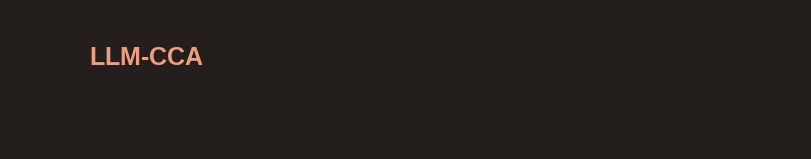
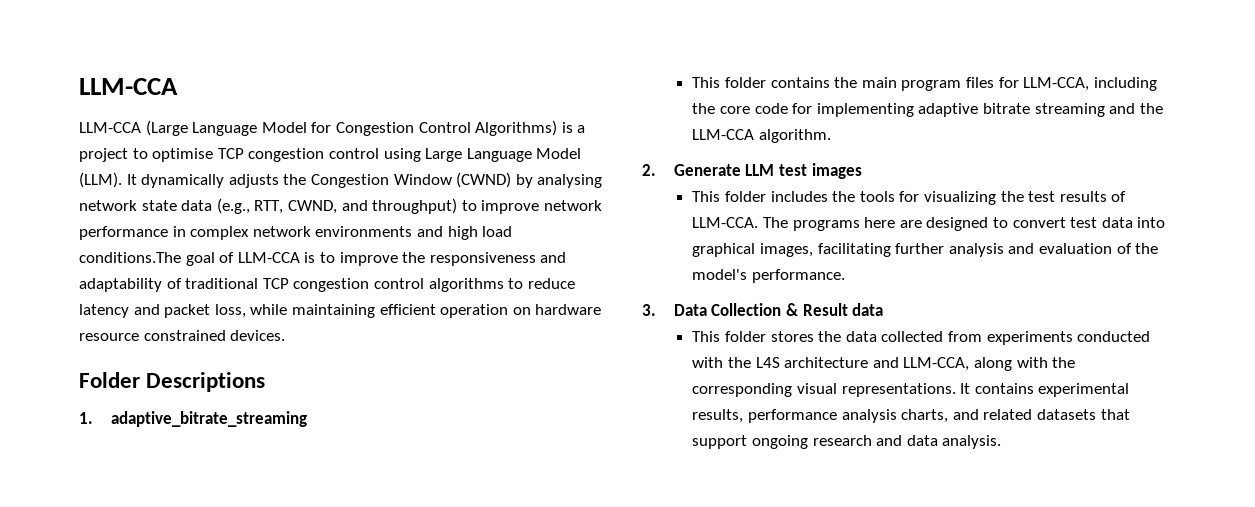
[90,47,203,65] LLM-CCA -> [79,78,178,95] [79,120,586,136] [79,148,582,162] [79,172,603,188] [79,198,602,214] [79,226,513,240] [79,252,567,266] [79,278,575,292] [79,304,602,318] [79,330,286,341] [79,372,266,392] [79,411,307,427] [692,77,1157,91] [692,103,1163,117] [692,129,832,143] [642,163,862,179] [692,191,1127,205] [692,217,1166,231] [692,243,1159,257] [692,269,846,283] [642,303,884,316] [692,331,1151,345] [692,357,1076,371] [692,383,1130,397] [692,409,1130,423] [692,435,1002,449] LLM-CCA // LLM-CCA (Large Language Model for Congestion Control Algorithms) is a project to optimise TCP congestion control using Large Language Model (LLM). It dynamically adjusts the Congestion Window (CWND) by analysing network state data (e.g., RTT, CWND, and throughput) to improve network performance in complex network environments and high load conditions.The goal of LLM-CCA is to improve the responsiveness and adaptability of traditional TCP congestion control algorithms to reduce latency and packet loss, while maintaining efficient operation on hardware resource constrained devices. // Folder Descriptions // 1. adaptive_bitrate_streaming // This folder contains the main program files for LLM-CCA, including the core code for implementing adaptive bitrate streaming and the LLM-CCA algorithm. // 2. Generate LLM test images // This folder includes the tools for visualizing the test results of LLM-CCA. The programs here are designed to convert test data into graphical images, facilitating further analysis and evaluation of the model's performance. // 3. Data Collection & Result data // This folder stores the data collected from experiments conducted with the L4S architecture and LLM-CCA, along with the corresponding visual representations. It contains experimental results, performance analysis charts, and related datasets that support ongoing research and data analysis.

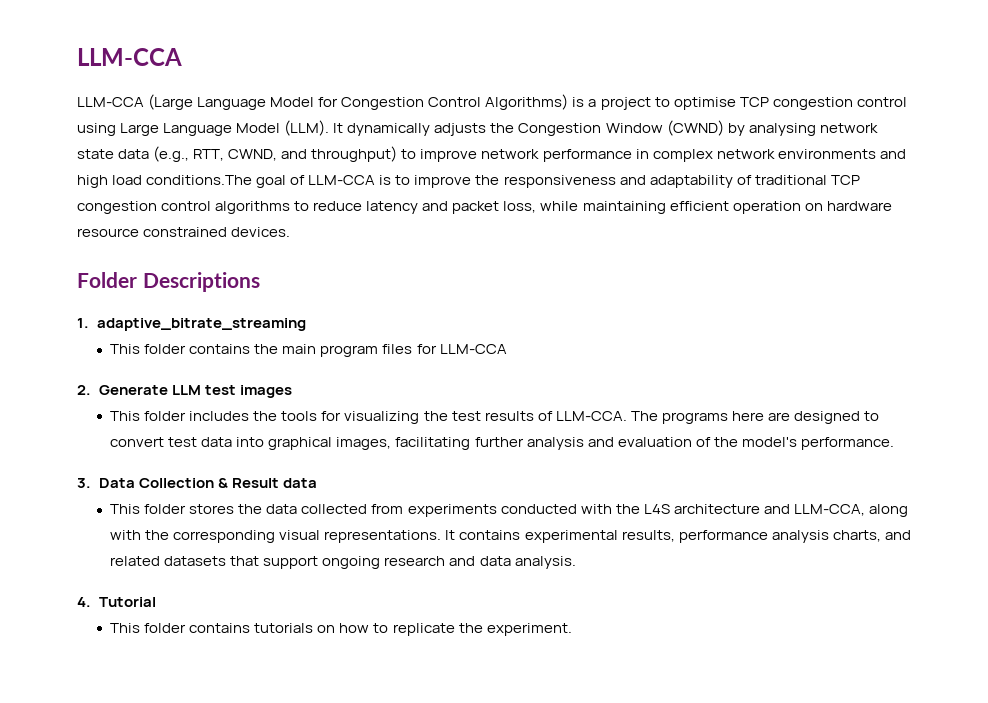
[1023,77,1157,91] [692,103,1163,117] [692,129,832,143] LLM-CCA, including the core code for implementing adaptive bitrate streaming and the LLM-CCA algorithm. -> [439,344,507,354] LLM-CCA
(1002, 442) none -> [77,597,156,607] [110,623,572,636] // 4. Tutorial // This folder contains tutorials on how to replicate the experiment.

